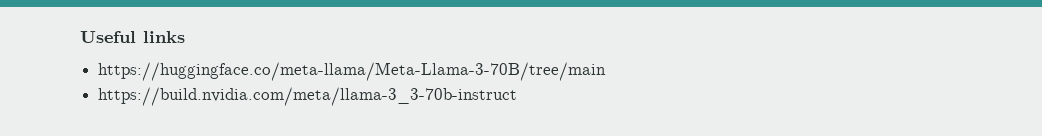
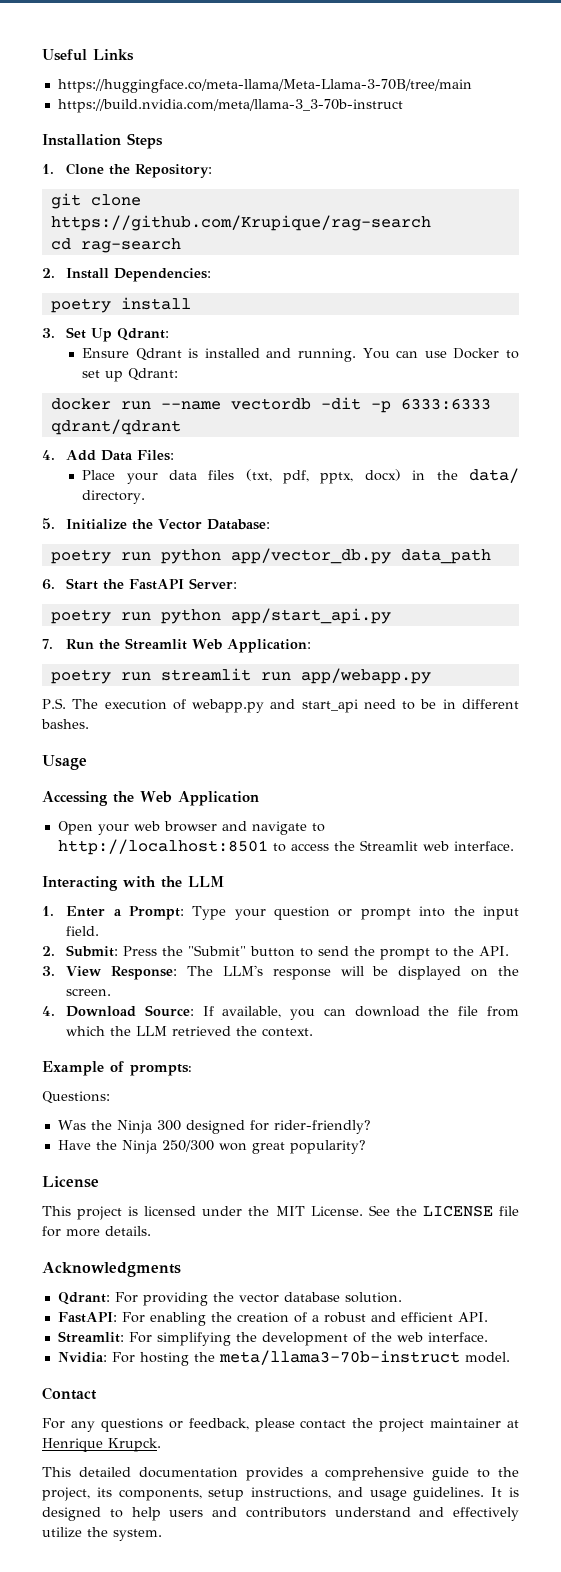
[143,31,185,43] links -> [93,49,134,61] Links
(518, 96) none -> [42,133,163,149] [42,163,213,178] [50,193,141,209] [50,215,431,231] [50,238,181,253] [42,268,212,282] [50,297,191,313] [42,327,170,342] [82,348,519,362] [82,368,179,382] [50,397,491,413] [50,419,181,435] [42,450,175,461] [82,468,520,484] [82,490,146,504] [42,518,271,530] [50,548,491,564] [42,578,238,590] [50,608,391,624] [42,638,312,653] [50,668,431,684] [42,698,520,713] [41,719,89,729] [42,755,87,770] [42,791,259,806] [57,821,325,835] [57,839,514,855] [42,876,224,891] [42,906,519,920] [66,926,100,936] [42,945,510,960] [42,965,519,980] [66,988,112,996] [42,1005,519,1020] [66,1026,314,1037] [42,1061,192,1076] [42,1091,110,1104] [57,1120,371,1134] [57,1140,366,1154] [42,1176,99,1188] [42,1205,519,1220] [42,1226,151,1237] [42,1262,181,1277] [57,1292,402,1306] [57,1312,488,1326] [57,1331,488,1346] [57,1350,510,1366] [42,1387,97,1400] [42,1418,519,1432] [42,1438,161,1452] [42,1467,519,1481] [42,1487,519,1501] [42,1507,519,1521] [42,1527,162,1541] // Installation Steps // 1. Clone the Repository: // git clone https://github.com/Krupique/rag-search // cd rag-search // 2. Install Dependencies: // poetry install // 3. Set Up Qdrant: // Ensure Qdrant is installed and running. You can use Docker to set up Qdrant: // docker run --name vectordb -dit -p 6333:6333 qdrant/qdrant // 4. Add Data Files: // Place your data files (txt, pdf, pptx, docx) in the data/ directory. // 5. Initialize the Vector Database: // poetry run python app/vector_db.py data_path // 6. Start the FastAPI Server: // poetry run python app/start_api.py // 7. Run the Streamlit Web Application: // poetry run streamlit run app/webapp.py // P.S. The execution of webapp.py and start_api need to be in different bashes. // Usage // Accessing the Web Application // Open your web browser and navigate to http://localhost:8501 to access the Streamlit web interface. // Interacting with the LLM // 1. Enter a Prompt: Type your question or prompt into the input field. // 2. Submit: Press the "Submit" button to send the prompt to the API. // 3. View Response: The LLM's response will be displayed on the screen. // 4. Download Source: If available, you can download the file from which the LLM retrieved the context. // Example of prompts: // Questions: // Was the Ninja 300 designed for rider-friendly? // Have the Ninja 250/300 won great popularity? // License // This project is licensed under the MIT License. See the LICENSE file for more details. // Acknowledgments // Qdrant: For providing the vector database solution. // FastAPI: For enabling the creation of a robust and efficient API. // Streamlit: For simplifying the development of the web interface. // Nvidia: For hosting the meta/llama3-70b-instruct model. // Contact // For any questions or feedback, please contact the project maintainer at Henrique Krupck. // This detailed documentation provides a comprehensive guide to the project, its components, setup instructions, and usage guidelines. It is designed to help users and contributors understand and effectively utilize the system.

